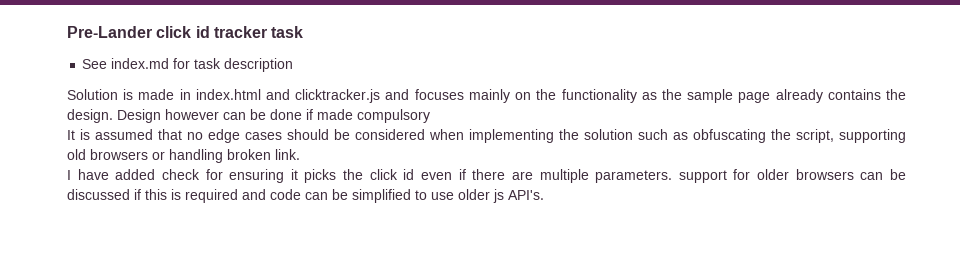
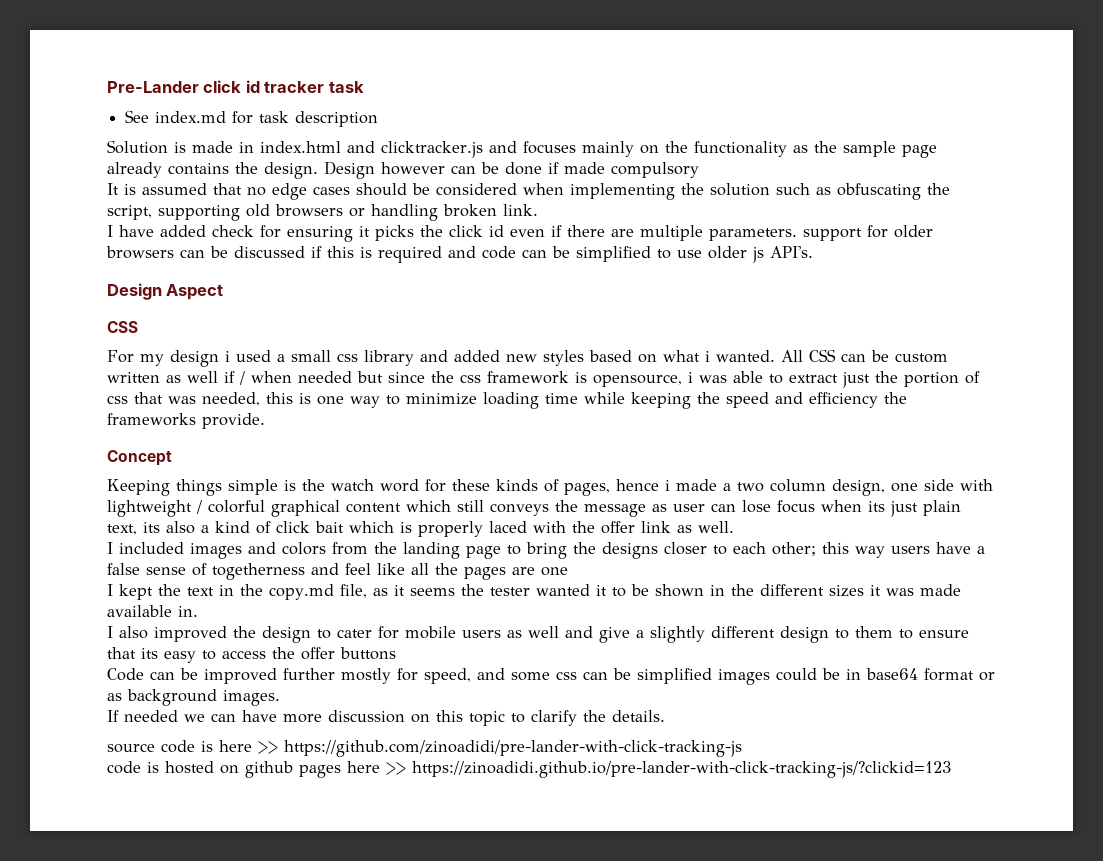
(544, 195) none -> [107,283,224,300] [107,321,138,333] [107,349,948,367] [107,371,980,388] [107,392,907,409] [107,413,265,429] [107,450,172,466] [107,479,993,496] [107,500,961,517] [107,521,734,537] [107,542,985,559] [107,563,568,580] [107,584,961,600] [107,605,198,617] [107,626,969,643] [107,647,396,663] [107,668,995,685] [107,689,280,706] [107,710,665,726] [107,740,742,757] [107,761,951,778] // Design Aspect // CSS // For my design i used a small css library and added new styles based on what i wanted. All CSS can be custom written as well if / when needed but since the css framework is opensource, i was able to extract just the portion of css that was needed, this is one way to minimize loading time while keeping the speed and efficiency the frameworks provide. // Concept // Keeping things simple is the watch word for these kinds of pages, hence i made a two column design, one side with lightweight / colorful graphical content which still conveys the message as user can lose focus when its just plain text, its also a kind of click bait which is properly laced with the offer link as well. // I included images and colors from the landing page to bring the designs closer to each other; this way users have a false sense of togetherness and feel like all the pages are one // I kept the text in the copy.md file, as it seems the tester wanted it to be shown in the different sizes it was made available in. // I also improved the design to cater for mobile users as well and give a slightly different design to them to ensure that its easy to access the offer buttons // Code can be improved further mostly for speed, and some css can be simplified images could be in base64 format or as background images. // If needed we can have more discussion on this topic to clarify the details. // source code is here >> https://github.com/zinoadidi/pre-lander-with-click-tracking-js // code is hosted on github pages here >> https://zinoadidi.github.io/pre-lander-with-click-tracking-js/?clickid=123

